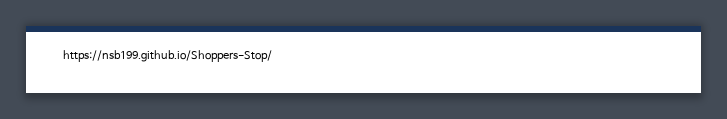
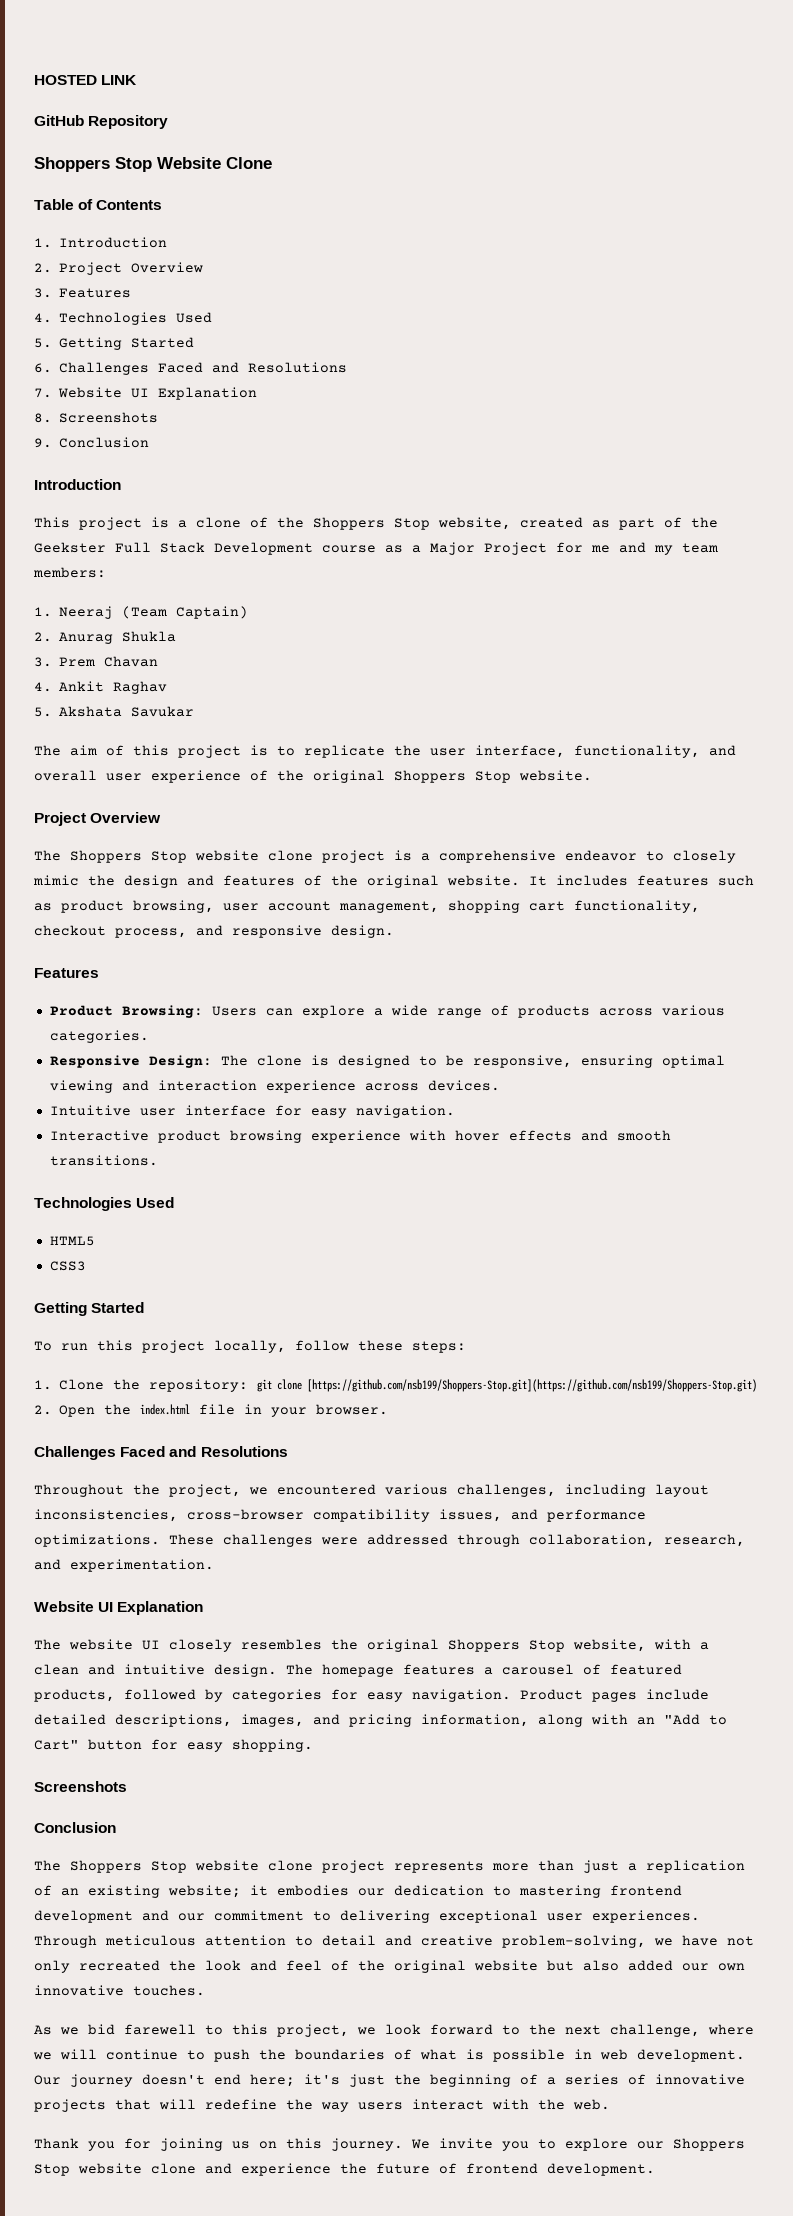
[63,50,272,62] https://nsb199.github.io/Shoppers-Stop/ -> [34,75,138,85] [34,115,169,129] [34,157,272,172] [34,199,163,210] [34,237,168,248] [34,262,204,275] [34,288,132,298] [34,312,213,325] [34,337,195,350] [34,362,348,375] [34,387,258,400] [34,412,159,423] [34,437,150,448] [34,479,121,490] [34,517,718,530] [34,542,718,555] [33,567,106,578] [34,606,249,619] [34,631,177,644] [34,656,159,667] [34,681,168,694] [34,706,195,717] [34,745,736,758] [34,770,592,783] [34,812,162,826] [34,850,736,863] [33,875,754,888] [34,900,700,913] [34,925,394,938] [34,968,99,978] [49,1005,725,1018] [49,1030,149,1043] [49,1055,725,1068] [49,1080,500,1093] [49,1105,455,1118] [49,1130,671,1143] [49,1155,158,1166] [34,1197,175,1211] [49,1236,95,1246] [49,1261,86,1271] [34,1302,145,1316] [34,1340,466,1353] [34,1379,758,1392] [34,1404,389,1417] [34,1446,288,1460] [34,1484,709,1497] [34,1509,646,1522] [34,1534,745,1547] [34,1559,214,1572] [34,1601,204,1615] [34,1639,709,1652] [34,1664,682,1677] [34,1689,709,1702] [34,1714,727,1727] [34,1739,313,1752] [34,1781,127,1792] [34,1822,116,1833] [34,1860,745,1873] [34,1885,682,1898] [34,1910,700,1923] [34,1935,754,1948] [34,1960,745,1973] [34,1985,205,1996] [34,2024,754,2037] [33,2049,745,2062] [34,2074,745,2087] [34,2099,610,2112] [34,2138,745,2151] [34,2163,655,2176] HOSTED LINK // GitHub Repository // Shoppers Stop Website Clone // Table of Contents // 1. Introduction // 2. Project Overview // 3. Features // 4. Technologies Used // 5. Getting Started // 6. Challenges Faced and Resolutions // 7. Website UI Explanation // 8. Screenshots // 9. Conclusion // Introduction // This project is a clone of the Shoppers Stop website, created as part of the Geekster Full Stack Development course as a Major Project for me and my team members: // 1. Neeraj (Team Captain) // 2. Anurag Shukla // 3. Prem Chavan // 4. Ankit Raghav // 5. Akshata Savukar // The aim of this project is to replicate the user interface, functionality, and overall user experience of the original Shoppers Stop website. // Project Overview // The Shoppers Stop website clone project is a comprehensive endeavor to closely mimic the design and features of the original website. It includes features such as product browsing, user account management, shopping cart functionality, checkout process, and responsive design. // Features // Product Browsing: Users can explore a wide range of products across various categories. // Responsive Design: The clone is designed to be responsive, ensuring optimal viewing and interaction experience across devices. // Intuitive user interface for easy navigation. // Interactive product browsing experience with hover effects and smooth transitions. // Technologies Used // HTML5 // CSS3 // Getting Started // To run this project locally, follow these steps: // 1. Clone the repository: git clone [https://github.com/nsb199/Shoppers-Stop.git](https://github.com/nsb199/Shoppers-Stop.git) // 2. Open the index.html file in your browser. // Challenges Faced and Resolutions // Throughout the project, we encountered various challenges, including layout inconsistencies, cross-browser compatibility issues, and performance optimizations. These challenges were addressed through collaboration, research, and experimentation. // Website UI Explanation // The website UI closely resembles the original Shoppers Stop website, with a clean and intuitive design. The homepage features a carousel of featured products, followed by categories for easy navigation. Product pages include detailed descriptions, images, and pricing information, along with an "Add to Cart" button for easy shopping. // Screenshots // Conclusion // The Shoppers Stop website clone project represents more than just a replication of an existing website; it embodies our dedication to mastering frontend development and our commitment to delivering exceptional user experiences. Through meticulous attention to detail and creative problem-solving, we have not only recreated the look and feel of the original website but also added our own innovative touches. // As we bid farewell to this project, we look forward to the next challenge, where we will continue to push the boundaries of what is possible in web development. Our journey doesn't end here; it's just the beginning of a series of innovative projects that will redefine the way users interact with the web. // Thank you for joining us on this journey. We invite you to explore our Shoppers Stop website clone and experience the future of frontend development.

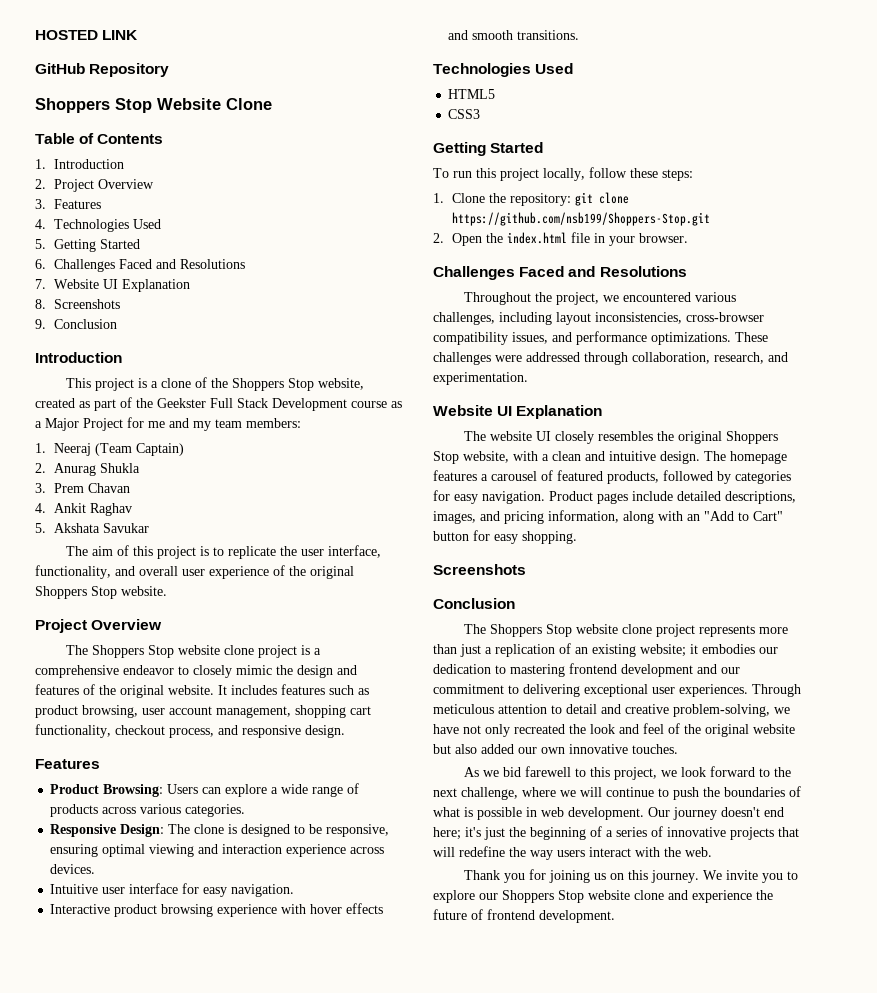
[307,1379,758,1392] [https://github.com/nsb199/Shoppers-Stop.git](https://github.com/nsb199/Shoppers-Stop.git) -> [452,212,711,226] https://github.com/nsb199/Shoppers-Stop.git

